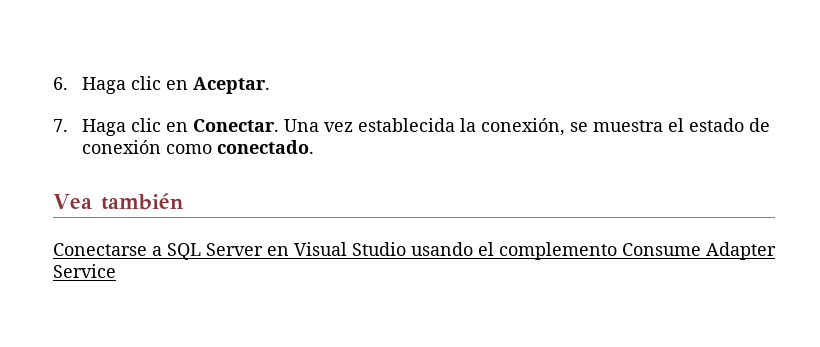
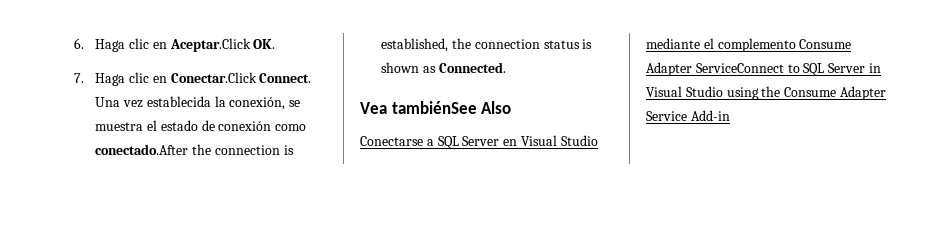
[192,77,270,94] Aceptar. -> [169,38,276,52] Aceptar.Click OK.
[192,119,279,132] Conectar. -> [170,72,312,83] Conectar.Click Connect.
[216,140,314,154] conectado. -> [95,144,294,155] [381,38,593,52] [381,62,506,73] conectado.After the connection is established, the connection status is shown as Connected.
[100,193,184,210] también -> [391,101,512,114] tambiénSee Also
[411,242,473,256] usando -> [646,38,700,49] mediante
[53,264,116,278] Service -> [695,63,881,76] [646,86,886,100] [646,110,730,121] ServiceConnect to SQL Server in Visual Studio using the Consume Adapter Service Add-in

